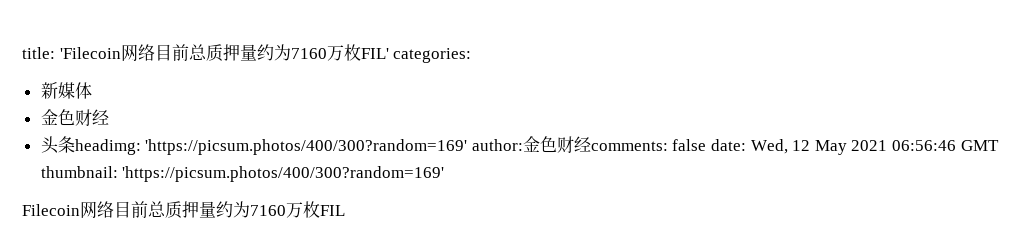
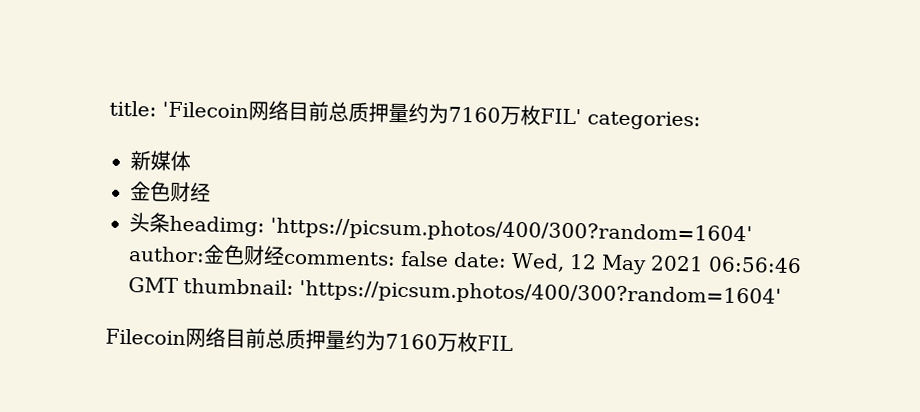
[145,139,468,155] 'https://picsum.photos/400/300?random=169' -> [270,217,753,246] 'https://picsum.photos/400/300?random=1604'
[122,166,445,182] 'https://picsum.photos/400/300?random=169' -> [299,280,782,308] 'https://picsum.photos/400/300?random=1604'

